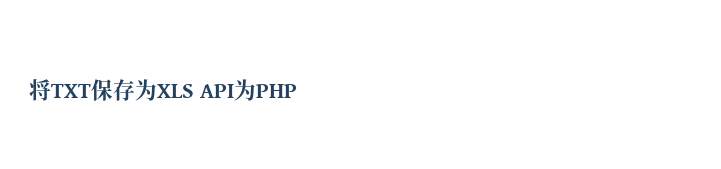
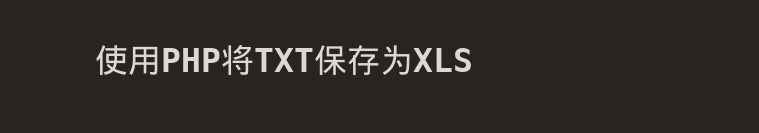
(29, 90) none -> [95,45,221,75] 使用PHP
[200,79,297,101] API为PHP -> (473, 60) none

